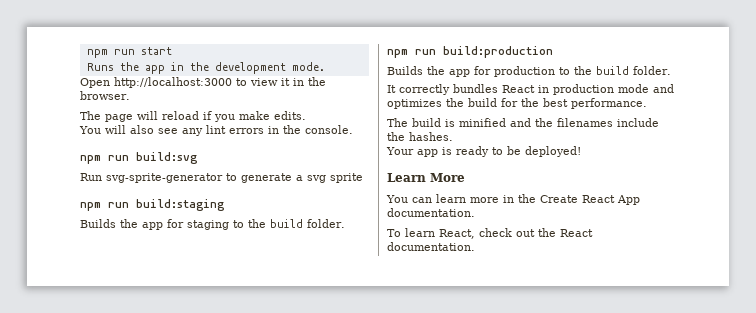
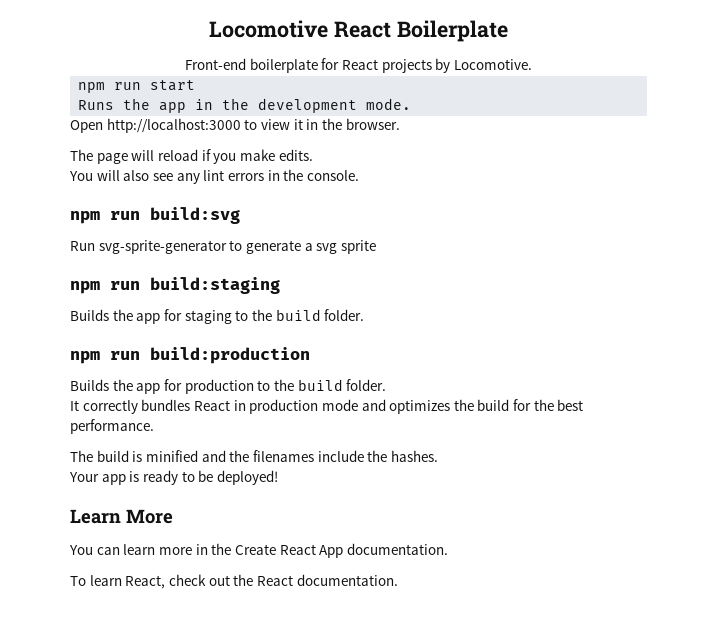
(86, 53) none -> [209,20,508,42] [185,58,532,73] Locomotive React Boilerplate // Front-end boilerplate for React projects by Locomotive. //

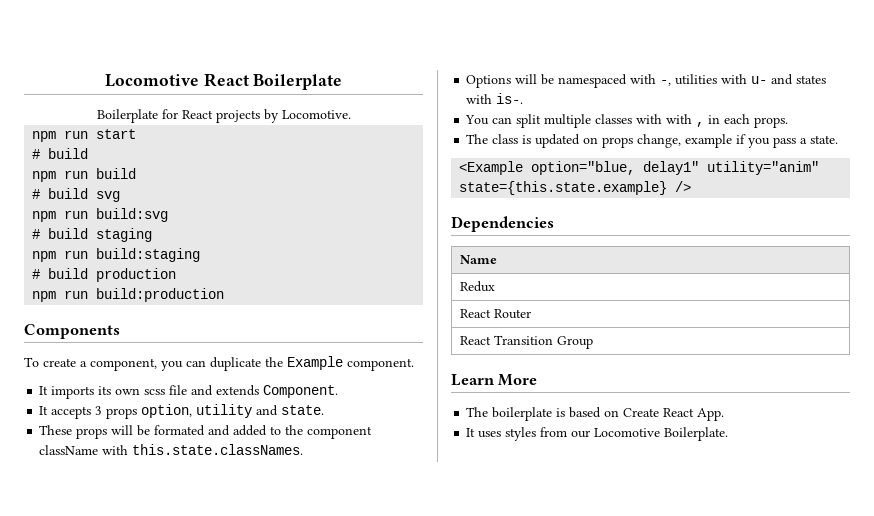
[185,58,318,73] Front-end boilerplate -> [96,109,158,123] Boilerplate
[78,98,412,113] [70,118,400,133] [70,149,313,164] [69,169,359,184] [70,207,240,224] [70,240,376,254] [70,277,280,294] [70,309,365,324] [70,347,310,364] [70,379,387,394] [70,399,584,414] [70,419,154,434] [70,450,438,462] [69,470,278,485] [70,509,173,524] [69,543,448,558] [70,574,398,589] Runs the app in the development mode. // Open http://localhost:3000 to view it in the browser. // The page will reload if you make edits. // You will also see any lint errors in the console. // npm run build:svg // Run svg-sprite-generator to generate a svg sprite // npm run build:staging // Builds the app for staging to the build folder. // npm run build:production // Builds the app for production to the build folder. // It correctly bundles React in production mode and optimizes the build for the best performance. // The build is minified and the filenames include the hashes. // Your app is ready to be deployed! // Learn More // You can learn more in the Create React App documentation. // To learn React, check out the React documentation. -> [32,148,89,159] [32,168,137,182] [32,188,121,202] [32,208,169,222] [32,228,153,242] [32,248,201,262] [32,268,177,282] [32,288,225,302] [24,324,120,339] [24,356,414,371] [39,385,339,399] [39,404,325,419] [39,425,373,439] [39,444,304,455] [466,74,827,88] [466,93,524,104] [465,114,789,128] [466,134,839,148] [459,161,820,175] [459,181,692,195] [451,216,554,232] [459,255,497,264] [459,281,495,292] [459,309,531,319] [459,335,593,349] [451,374,538,386] [466,407,725,421] [466,427,729,441] # build // npm run build // # build svg // npm run build:svg // # build staging // npm run build:staging // # build production // npm run build:production // Components // To create a component, you can duplicate the Example component. // It imports its own scss file and extends Component. // It accepts 3 props option, utility and state. // These props will be formated and added to the component className with this.state.classNames. // Options will be namespaced with -, utilities with u- and states with is-. // You can split multiple classes with with , in each props. // The class is updated on props change, example if you pass a state. // <Example option="blue, delay1" utility="anim" state={this.state.example} /> // Dependencies // Name // Redux // React Router // React Transition Group // Learn More // The boilerplate is based on Create React App. // It uses styles from our Locomotive Boilerplate.

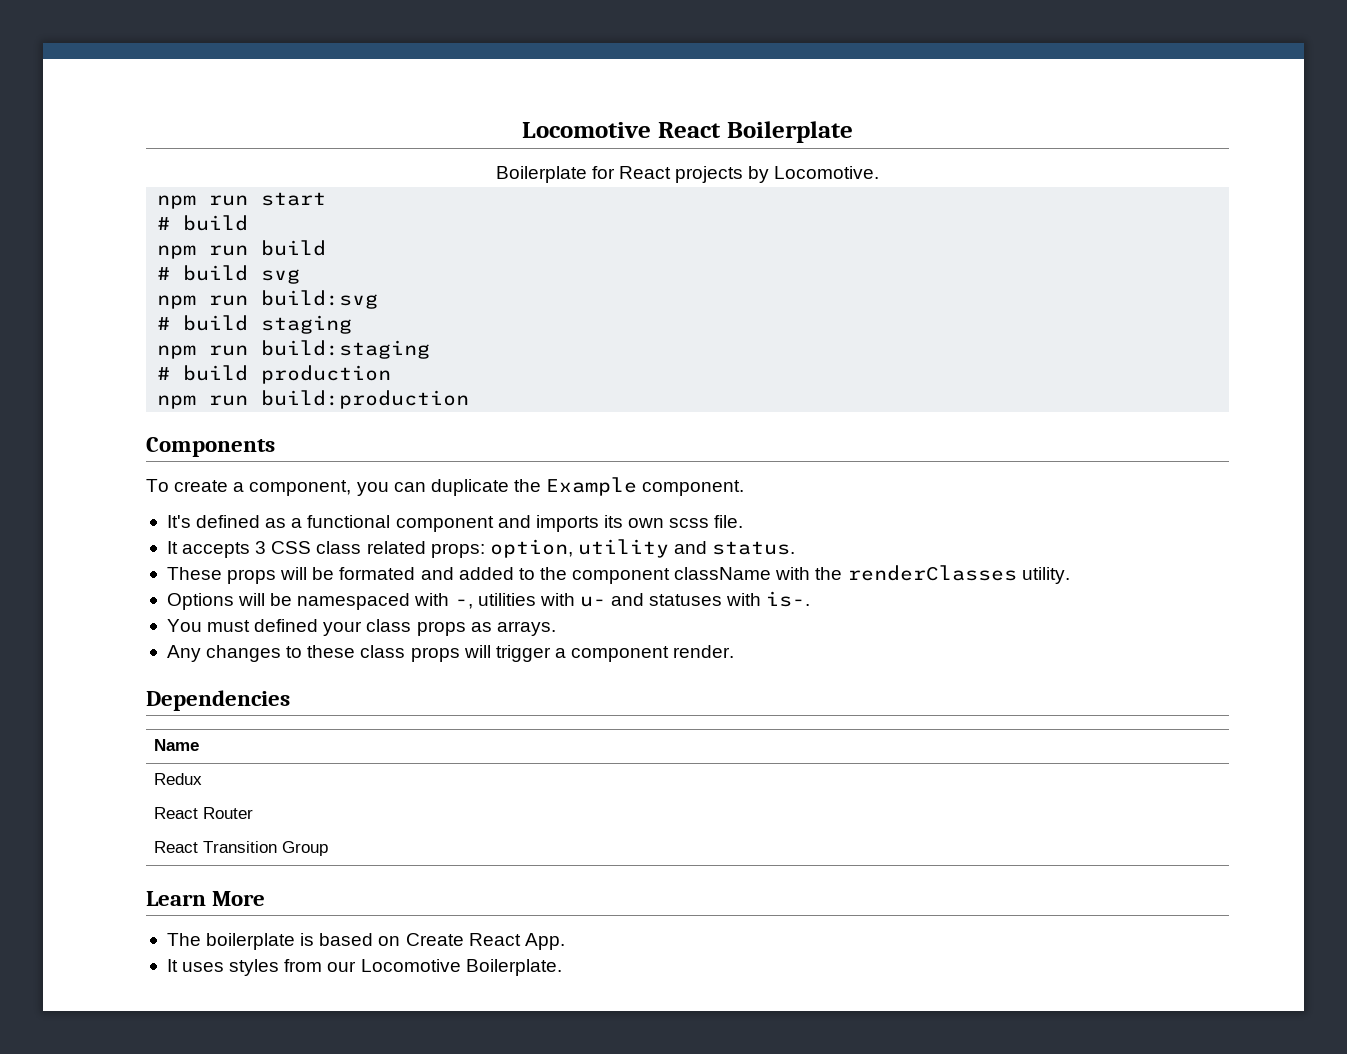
[39,385,339,399] It imports its own scss file and extends Component. -> [166,515,744,532] It's defined as a functional component and imports its own scss file.
[106,408,138,419] props -> [271,541,485,558] CSS class related props:
[281,405,325,415] state. -> [712,541,796,555] status.
[132,444,304,455] this.state.classNames. -> [815,565,1070,584] the renderClasses utility.
[796,75,827,84] states -> [649,594,723,606] statuses
[492,114,789,128] [466,134,839,148] [459,161,820,175] [459,181,692,195] can split multiple classes with with , in each props. // The class is updated on props change, example if you pass a state. // <Example option="blue, delay1" utility="anim" state={this.state.example} /> -> [207,619,556,636] [166,645,735,662] must defined your class props as arrays. // Any changes to these class props will trigger a component render.

